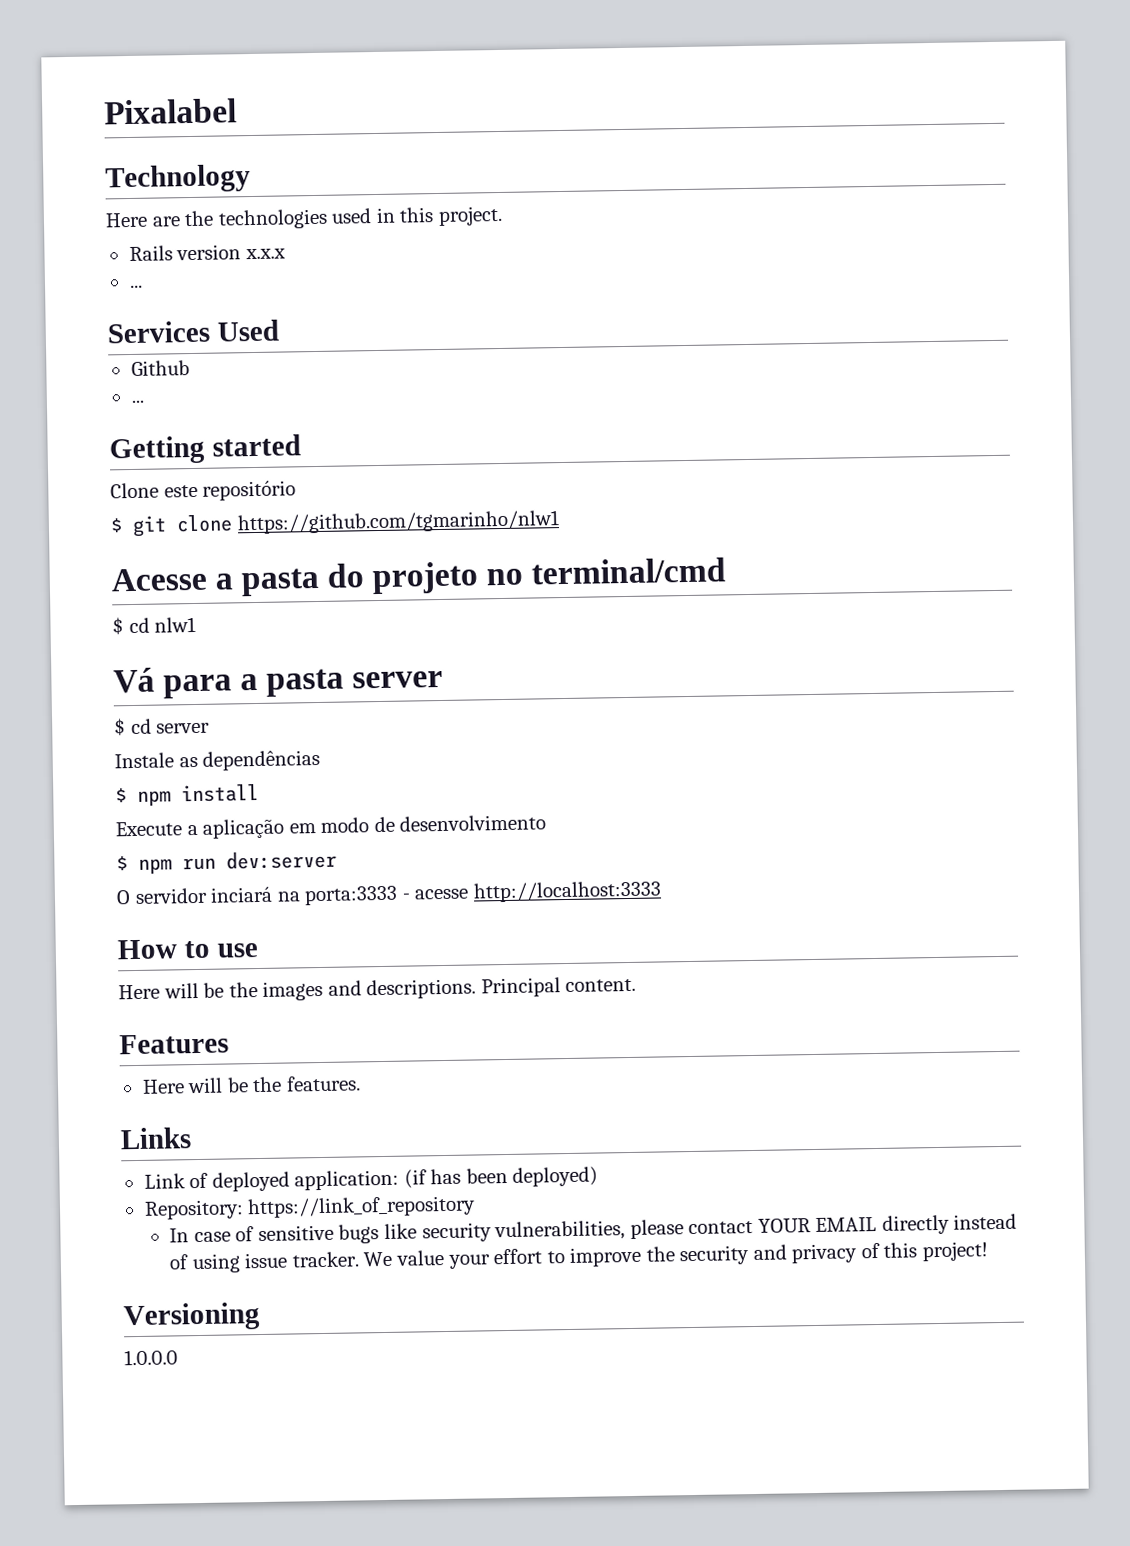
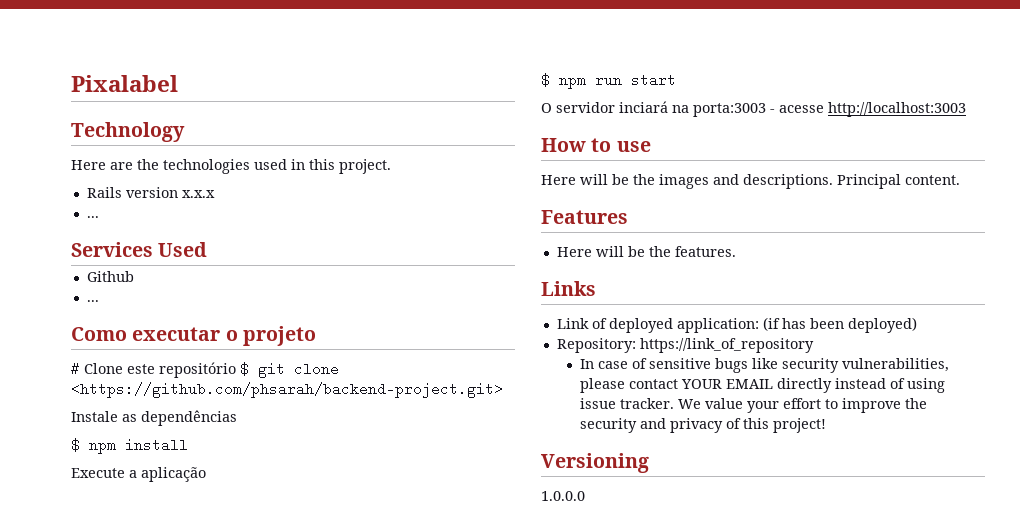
[109,434,301,465] Getting started // -> [71,326,316,346] [71,362,80,376] Como executar o projeto // #
(297, 490) // -> (236, 370) none
[236,510,560,535] [111,557,727,597] [112,616,197,635] [113,667,444,699] [114,718,211,736] https://github.com/tgmarinho/nlw1 // Acesse a pasta do projeto no terminal/cmd // $ cd nlw1 // Vá para a pasta server // $ cd server -> [71,382,503,398] <https://github.com/phsarah/backend-project.git>
[288,814,547,834] em modo de desenvolvimento -> (206, 474) none
[226,850,337,870] dev:server -> [631,73,676,87] start
[304,885,399,906] porta:3333 -> [693,103,766,117] porta:3003
[472,880,662,903] http://localhost:3333 -> [828,102,966,117] http://localhost:3003

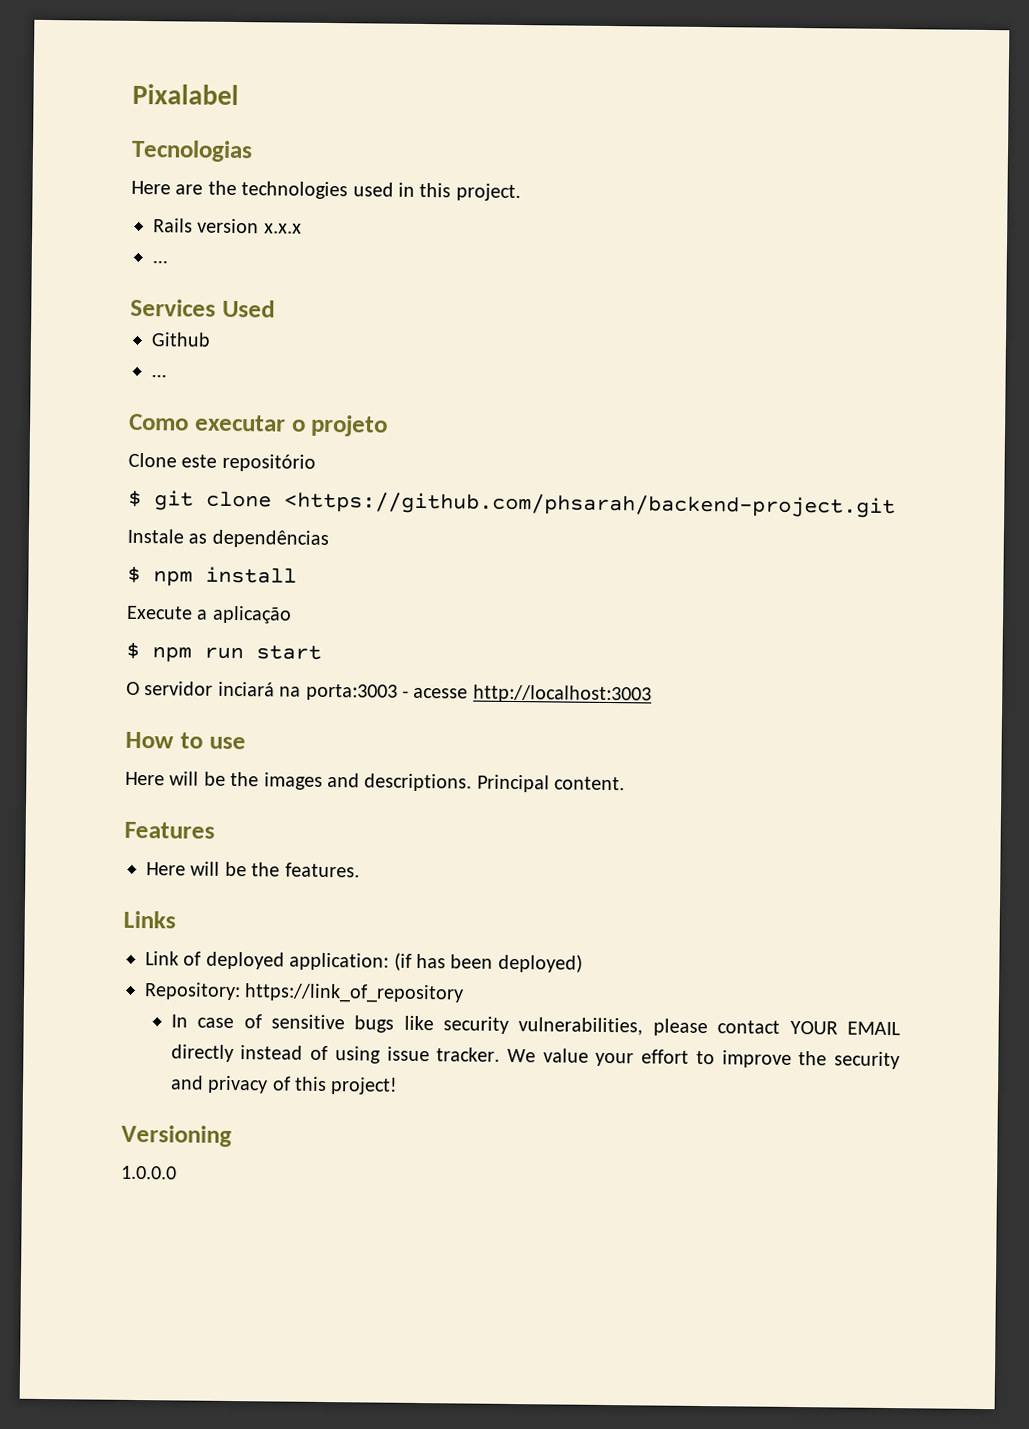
[71,122,185,142] Technology -> [131,139,253,163] Tecnologias
[71,362,80,376] # -> (389, 425) none
(236, 370) none -> (316, 462) //
[71,382,503,398] <https://github.com/phsarah/backend-project.git> -> [284,491,896,519] <https://github.com/phsarah/backend-project.git

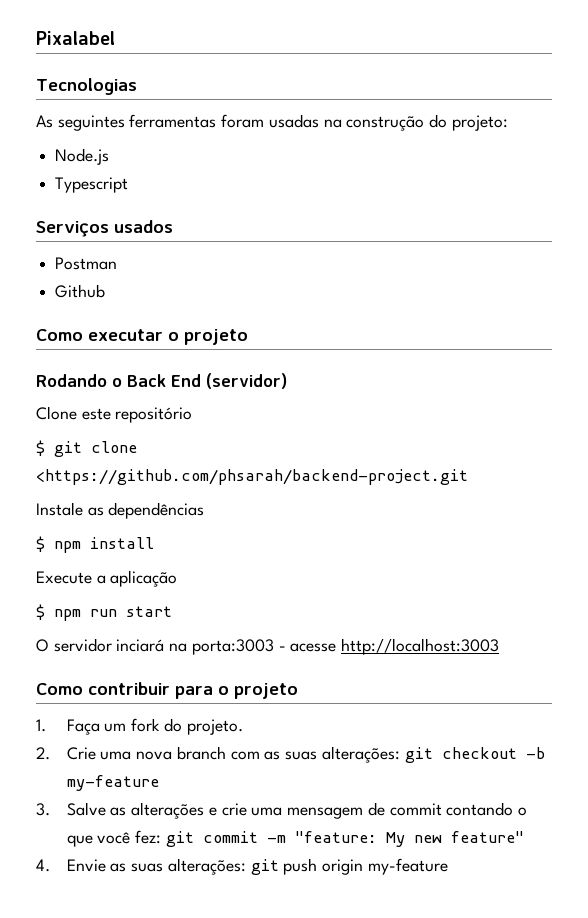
[131,180,521,202] [153,218,302,234] [152,260,168,264] [130,298,275,318] Here are the technologies used in this project. // Rails version x.x.x // ... // Services Used -> [36,114,508,131] [55,148,110,165] [55,177,129,193] [36,220,173,237] [55,257,118,270] As seguintes ferramentas foram usadas na construção do projeto: // Node.js // Typescript // Serviços usados // Postman
[151,374,167,378] // ... -> (106, 291) none
(389, 425) none -> [36,373,287,389] // Rodando o Back End (servidor)
[125,731,246,750] [125,771,626,793] [124,821,215,839] [146,861,360,878] [123,910,176,929] [145,951,583,973] [144,982,465,1004] [170,1014,902,1037] [170,1044,900,1070] [169,1075,399,1095] [121,1124,232,1148] [121,1165,177,1180] How to use // Here will be the images and descriptions. Principal content. // Features // Here will be the features. // Links // Link of deployed application: (if has been deployed) // Repository: https://link_of_repository // In case of sensitive bugs like security vulnerabilities, please contact YOUR EMAIL directly instead of using issue tracker. We value your effort to improve the security and privacy of this project! // Versioning // 1.0.0.0 -> [36,682,298,699] [36,718,243,735] [36,746,545,763] [66,775,159,791] [36,802,527,819] [66,830,524,847] [36,858,448,875] Como contribuir para o projeto // 1. Faça um fork do projeto. // 2. Crie uma nova branch com as suas alterações: git checkout -b my-feature // 3. Salve as alterações e crie uma mensagem de commit contando o que você fez: git commit -m "feature: My new feature" // 4. Envie as suas alterações: git push origin my-feature

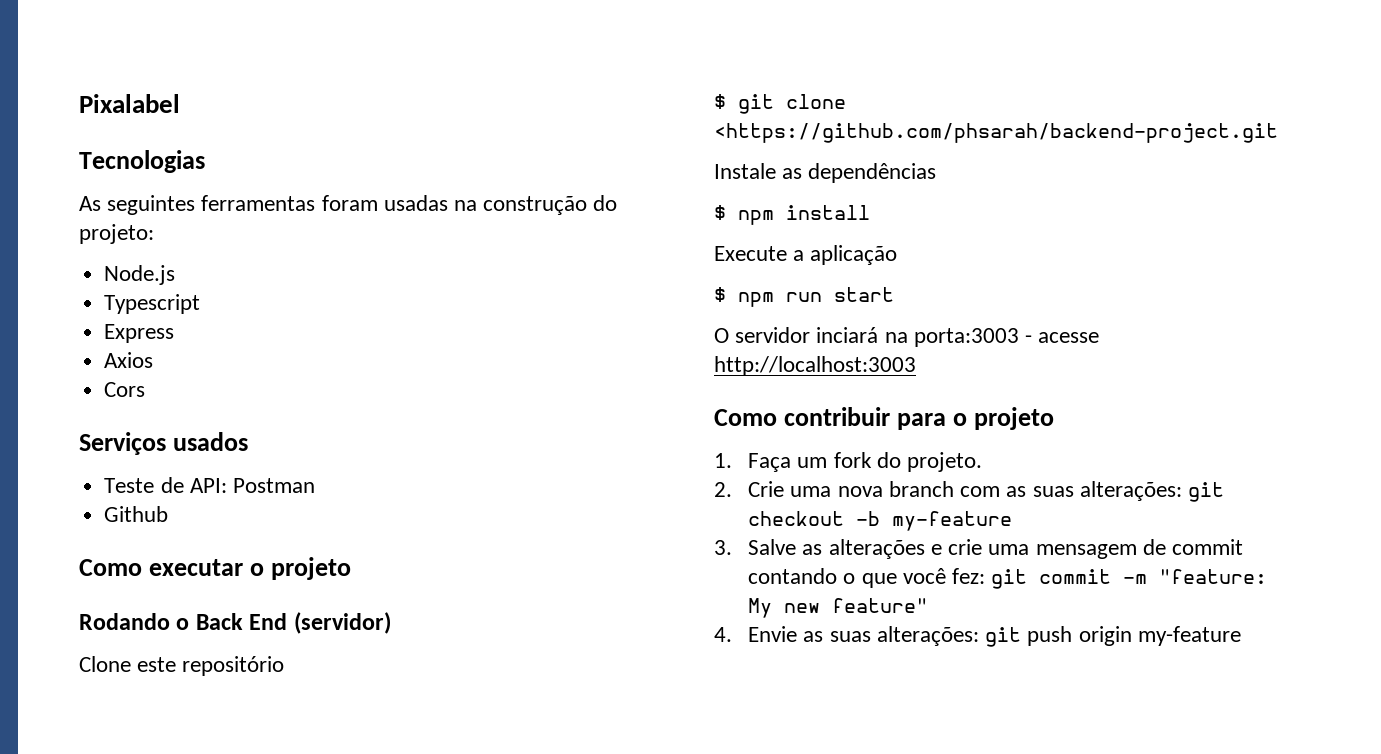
(129, 185) none -> [104,324,175,343] [104,352,154,368] [104,382,146,397] // Express // Axios // Cors
(173, 226) none -> [104,477,227,493] Teste de API:

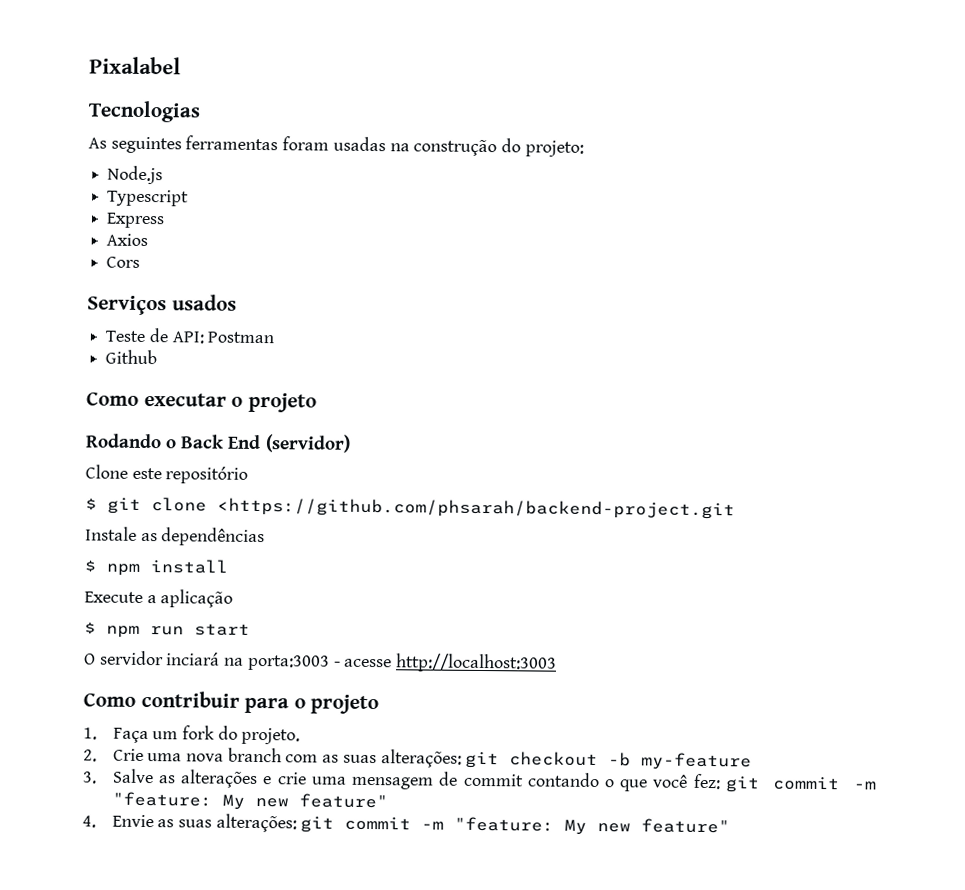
[1027,626,1241,646] push origin my-feature -> [344,816,731,835] commit -m "feature: My new feature"

